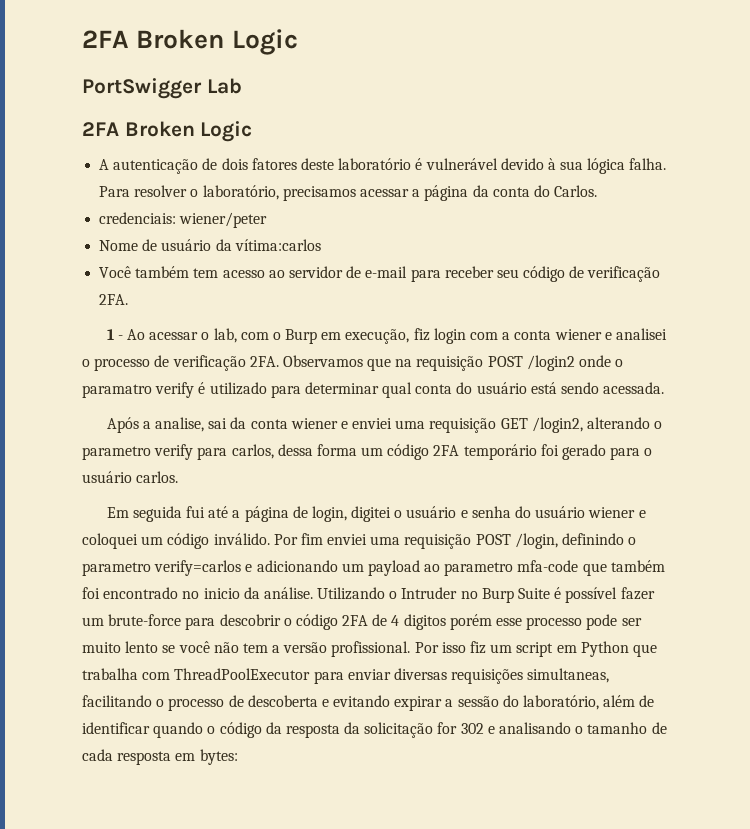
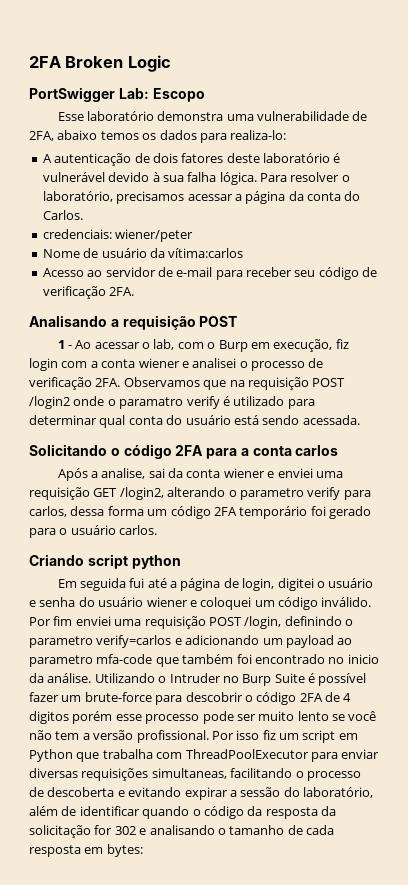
[206,78,242,94] [82,121,253,142] Lab // 2FA Broken Logic -> [118,88,205,102] [57,111,368,121] [29,130,287,143] Lab: Escopo // Esse laboratório demonstra uma vulnerabilidade de 2FA, abaixo temos os dados para realiza-lo:
[587,158,667,174] lógica falha. -> [187,172,257,185] falha lógica.
[99,266,265,278] Você também tem acesso -> [42,268,84,277] Acesso
(129, 299) none -> [29,315,238,330] // Analisando a requisição POST
(665, 388) none -> [29,444,339,459] // Solicitando o código 2FA para a conta carlos
(179, 477) none -> [29,554,181,569] // Criando script python

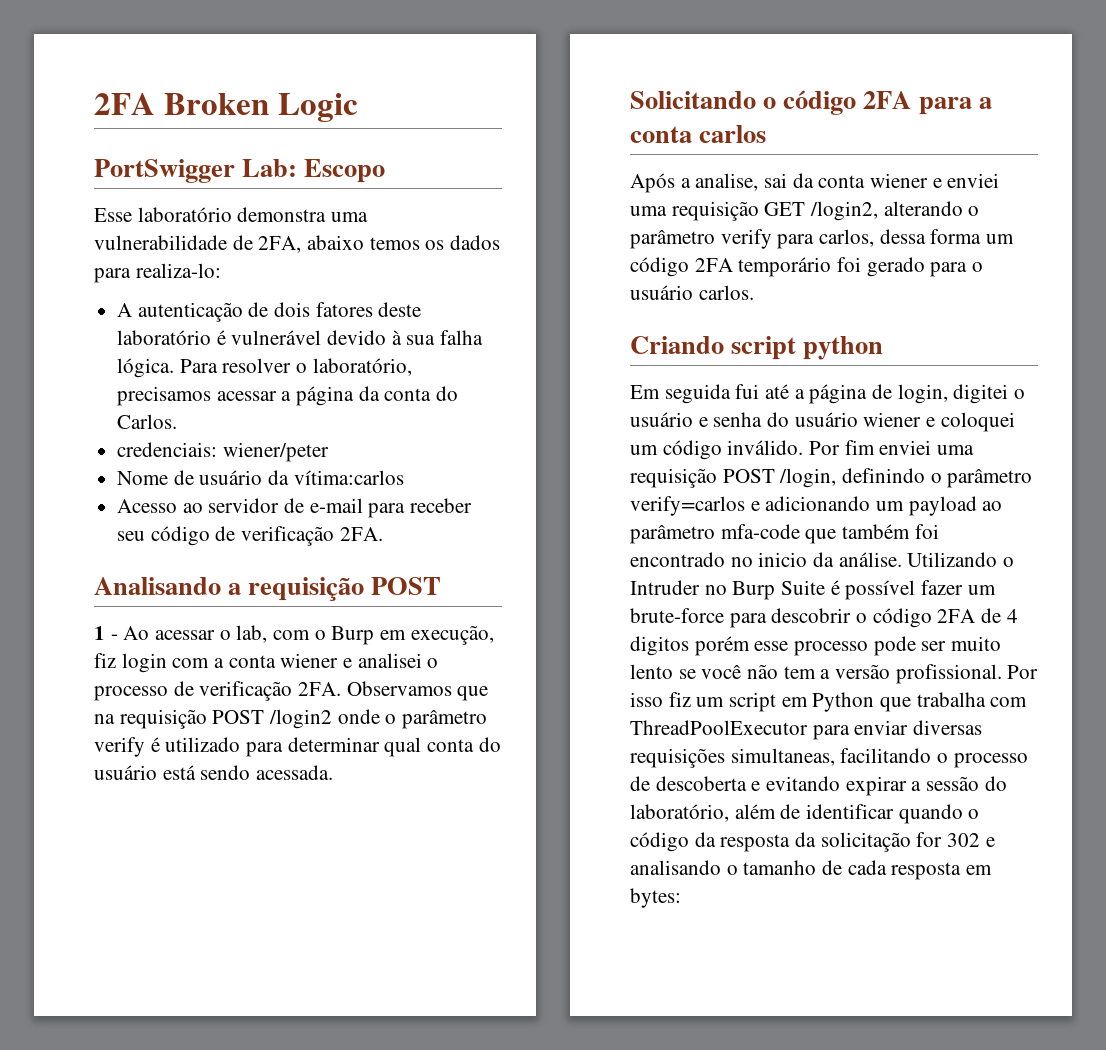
[119,397,184,409] paramatro -> [402,710,488,729] parâmetro
[239,488,304,500] parametro -> [630,230,715,249] parâmetro
[29,636,93,648] parametro -> [947,469,1033,488] parâmetro
[29,655,93,667] parametro -> [630,525,715,544] parâmetro

